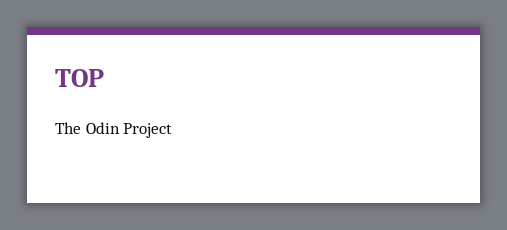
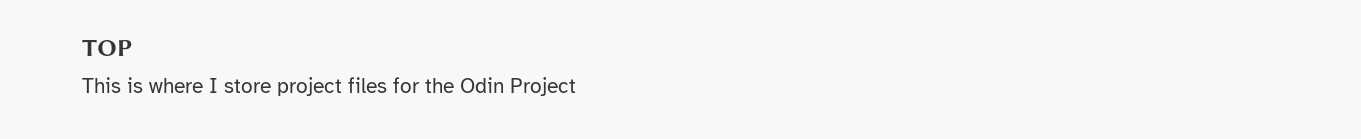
[55,122,81,134] The -> [82,77,454,96] This is where I store project files for the

